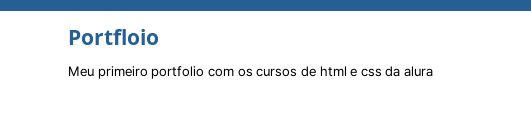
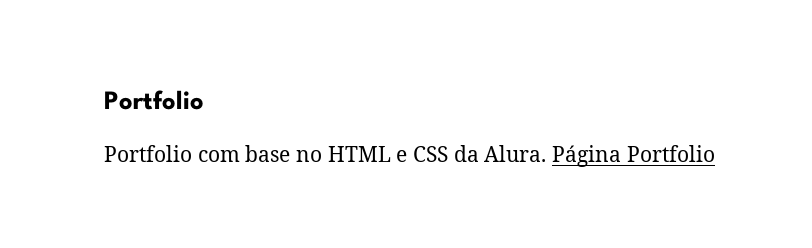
[68,29,159,45] [68,66,434,79] Portfloio // Meu primeiro portfolio com os cursos de html e css da alura -> [104,90,204,110] [104,145,715,167] Portfolio // Portfolio com base no HTML e CSS da Alura. Página Portfolio

